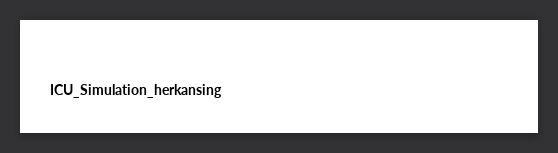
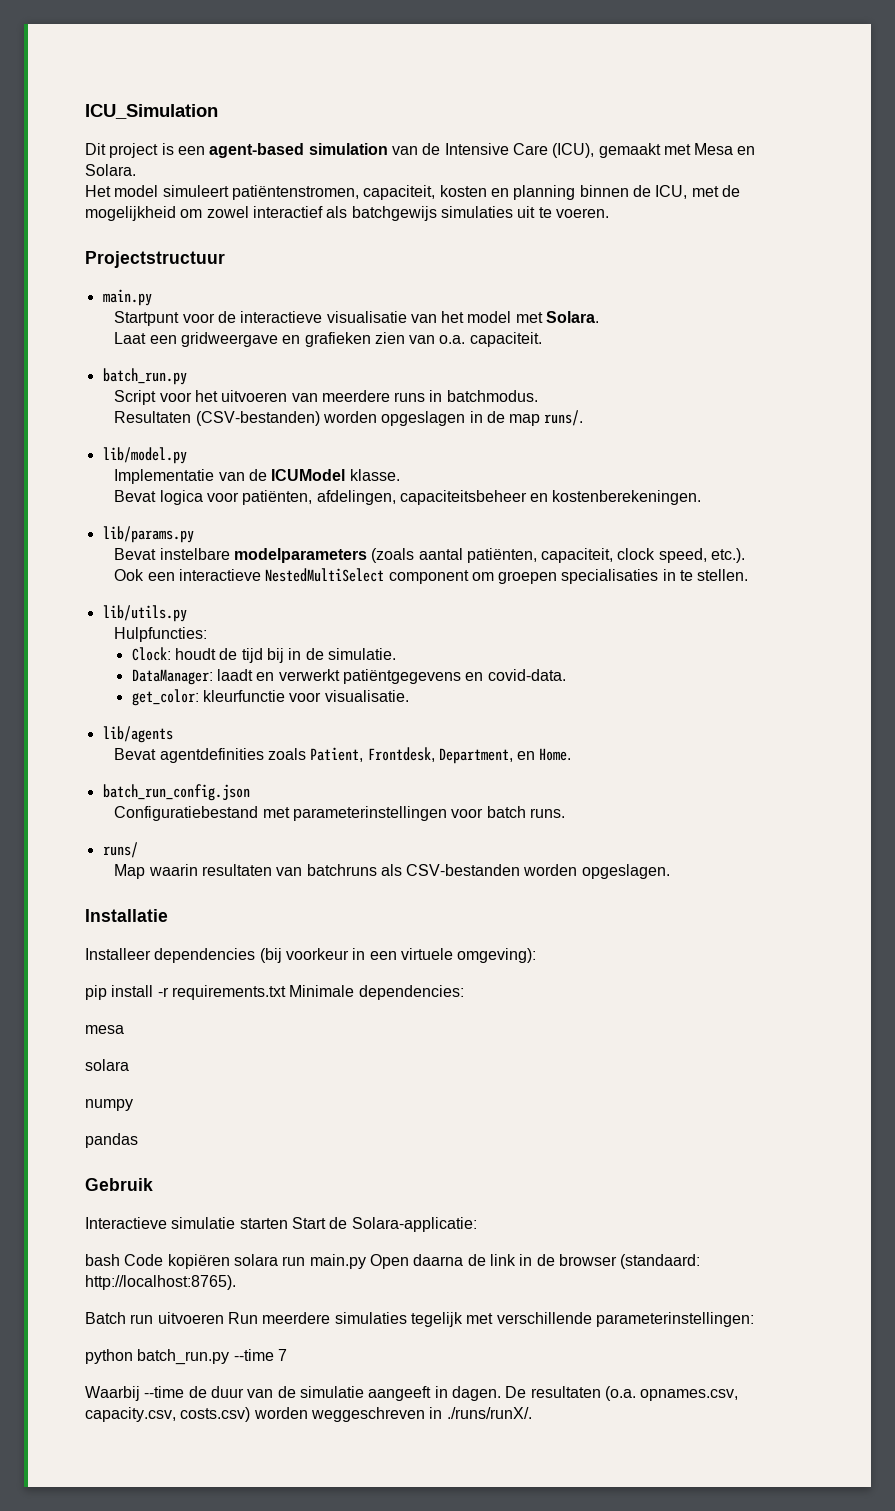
[50,84,222,98] ICU_Simulation_herkansing -> [85,104,218,119] [85,143,756,158] [85,164,136,176] [85,185,740,200] [85,206,609,221] [85,251,225,268] [102,289,152,306] [114,311,600,326] [114,332,542,347] [102,368,187,385] [114,390,538,405] [114,410,584,426] [102,447,187,464] [114,469,400,484] [114,490,702,505] [102,526,194,543] [114,548,746,563] [114,568,749,584] [102,605,187,622] [114,627,208,642] [131,647,397,663] [131,669,566,685] [131,689,409,706] [102,726,173,743] [114,747,572,764] [102,784,250,801] [114,806,565,821] [102,842,138,858] [114,864,670,879] [85,909,168,922] [85,948,537,963] [85,985,464,1000] [85,1025,124,1034] [85,1059,129,1071] [85,1099,133,1111] [85,1133,138,1148] [85,1178,153,1191] [85,1217,477,1232] [85,1254,701,1269] [85,1275,236,1290] [85,1312,754,1327] [85,1349,287,1365] [85,1386,739,1401] [85,1407,532,1422] ICU_Simulation // Dit project is een agent-based simulation van de Intensive Care (ICU), gemaakt met Mesa en Solara. // Het model simuleert patiëntenstromen, capaciteit, kosten en planning binnen de ICU, met de mogelijkheid om zowel interactief als batchgewijs simulaties uit te voeren. // Projectstructuur // main.py // Startpunt voor de interactieve visualisatie van het model met Solara. // Laat een gridweergave en grafieken zien van o.a. capaciteit. // batch_run.py // Script voor het uitvoeren van meerdere runs in batchmodus. // Resultaten (CSV-bestanden) worden opgeslagen in de map runs/. // lib/model.py // Implementatie van de ICUModel klasse. // Bevat logica voor patiënten, afdelingen, capaciteitsbeheer en kostenberekeningen. // lib/params.py // Bevat instelbare modelparameters (zoals aantal patiënten, capaciteit, clock speed, etc.). // Ook een interactieve NestedMultiSelect component om groepen specialisaties in te stellen. // lib/utils.py // Hulpfuncties: // Clock: houdt de tijd bij in de simulatie. // DataManager: laadt en verwerkt patiëntgegevens en covid-data. // get_color: kleurfunctie voor visualisatie. // lib/agents // Bevat agentdefinities zoals Patient, Frontdesk, Department, en Home. // batch_run_config.json // Configuratiebestand met parameterinstellingen voor batch runs. // runs/ // Map waarin resultaten van batchruns als CSV-bestanden worden opgeslagen. // Installatie // Installeer dependencies (bij voorkeur in een virtuele omgeving): // pip install -r requirements.txt Minimale dependencies: // mesa // solara // numpy // pandas // Gebruik // Interactieve simulatie starten Start de Solara-applicatie: // bash Code kopiëren solara run main.py Open daarna de link in de browser (standaard: http://localhost:8765). // Batch run uitvoeren Run meerdere simulaties tegelijk met verschillende parameterinstellingen: // python batch_run.py --time 7 // Waarbij --time de duur van de simulatie aangeeft in dagen. De resultaten (o.a. opnames.csv, capacity.csv, costs.csv) worden weggeschreven in ./runs/runX/.

